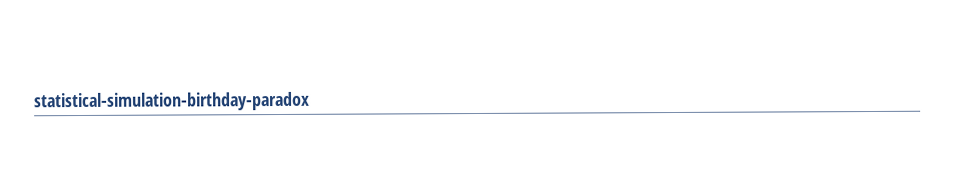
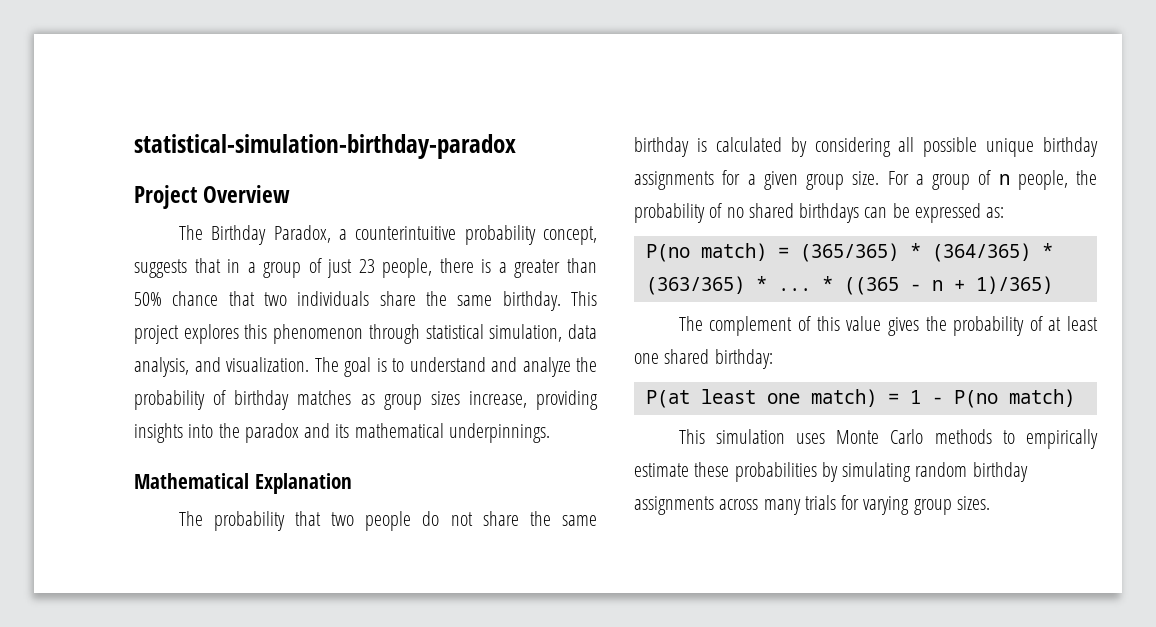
(310, 101) none -> [134,185,291,209] [178,225,597,245] [134,258,598,278] [134,291,598,311] [134,324,597,344] [134,357,597,377] [134,390,598,410] [134,423,550,443] [134,473,352,494] [178,511,597,531] [634,137,1098,157] [634,170,1097,190] [634,203,1005,223] [645,243,1053,262] [645,276,1053,295] [678,316,1098,336] [634,349,773,369] [645,389,1075,408] [678,429,1098,449] [634,462,1028,482] [634,495,990,515] // Project Overview // The Birthday Paradox, a counterintuitive probability concept, suggests that in a group of just 23 people, there is a greater than 50% chance that two individuals share the same birthday. This project explores this phenomenon through statistical simulation, data analysis, and visualization. The goal is to understand and analyze the probability of birthday matches as group sizes increase, providing insights into the paradox and its mathematical underpinnings. // Mathematical Explanation // The probability that two people do not share the same birthday is calculated by considering all possible unique birthday assignments for a given group size. For a group of n people, the probability of no shared birthdays can be expressed as: // P(no match) = (365/365) * (364/365) * (363/365) * ... * ((365 - n + 1)/365) // The complement of this value gives the probability of at least one shared birthday: // P(at least one match) = 1 - P(no match) // This simulation uses Monte Carlo methods to empirically estimate these probabilities by simulating random birthday assignments across many trials for varying group sizes.

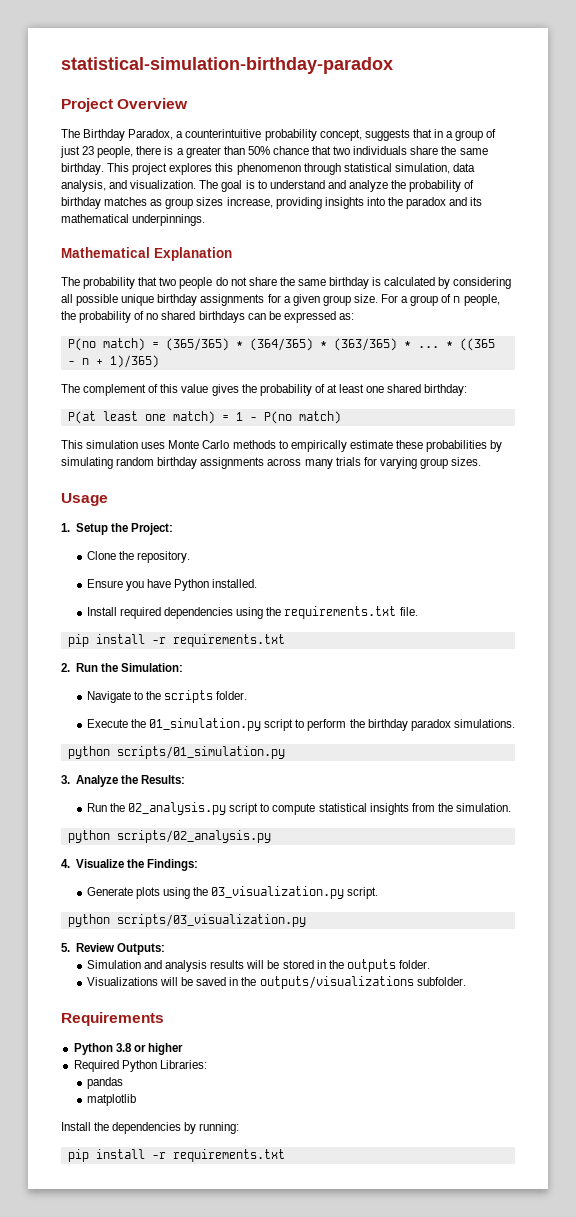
(990, 503) none -> [61,493,108,506] [61,523,173,535] [86,551,191,563] [86,579,258,591] [86,606,418,619] [67,634,285,647] [61,663,183,672] [86,690,248,703] [86,718,515,731] [67,746,285,759] [61,775,185,787] [86,802,511,815] [67,830,271,843] [61,859,198,871] [86,886,379,899] [67,914,306,927] [61,943,165,955] [86,959,430,972] [86,976,466,989] [61,1012,164,1026] [73,1043,183,1055] [73,1060,207,1072] [86,1077,123,1089] [86,1094,136,1106] [61,1122,240,1134] [67,1149,285,1162] // Usage // 1. Setup the Project: // Clone the repository. // Ensure you have Python installed. // Install required dependencies using the requirements.txt file. // pip install -r requirements.txt // 2. Run the Simulation: // Navigate to the scripts folder. // Execute the 01_simulation.py script to perform the birthday paradox simulations. // python scripts/01_simulation.py // 3. Analyze the Results: // Run the 02_analysis.py script to compute statistical insights from the simulation. // python scripts/02_analysis.py // 4. Visualize the Findings: // Generate plots using the 03_visualization.py script. // python scripts/03_visualization.py // 5. Review Outputs: // Simulation and analysis results will be stored in the outputs folder. // Visualizations will be saved in the outputs/visualizations subfolder. // Requirements // Python 3.8 or higher // Required Python Libraries: // pandas // matplotlib // Install the dependencies by running: // pip install -r requirements.txt

